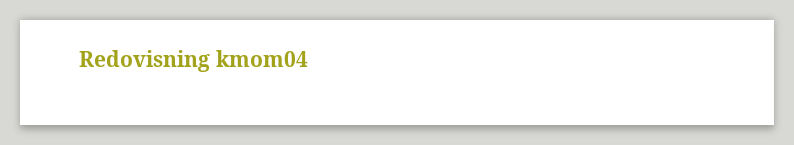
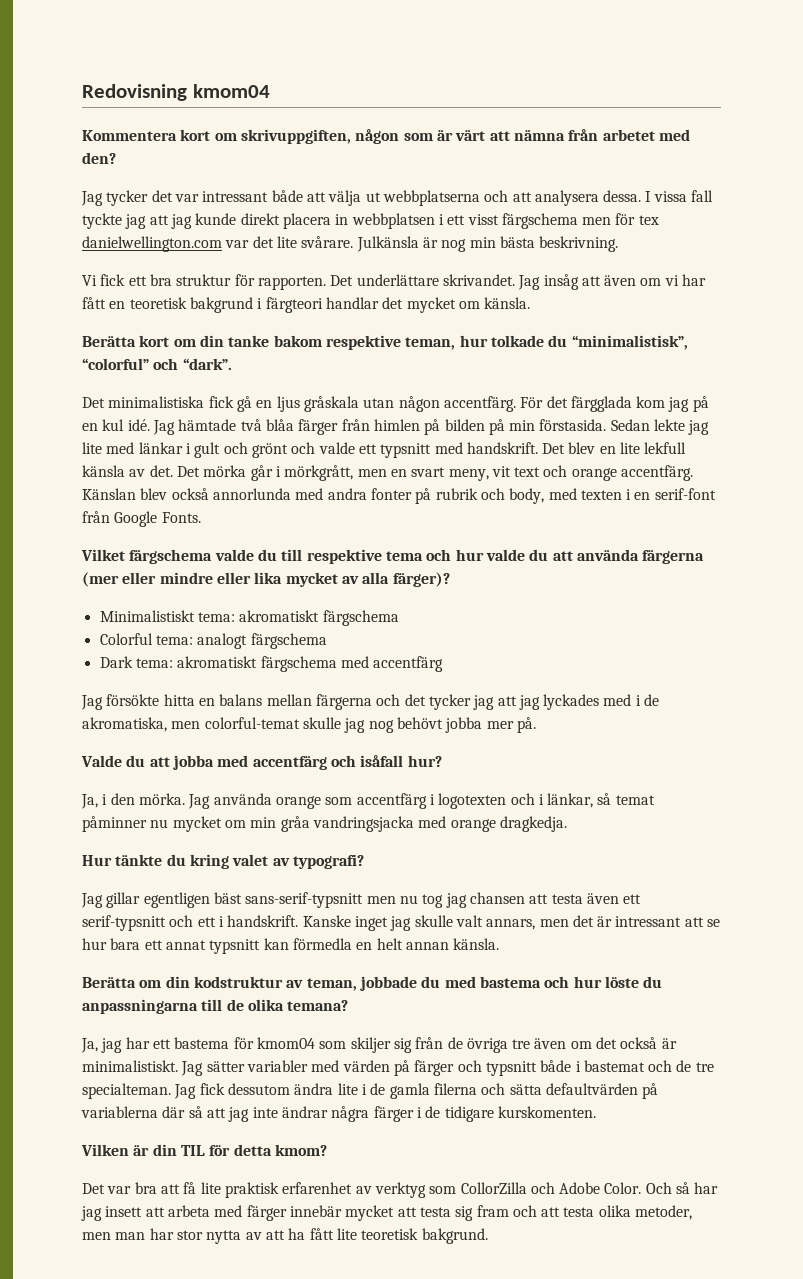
(308, 58) none -> [82,129,690,144] [82,152,116,164] [81,190,714,206] [82,213,659,229] [82,236,619,252] [82,274,707,290] [82,297,531,313] [82,335,688,350] [82,358,232,370] [82,396,709,412] [82,419,710,435] [82,442,687,458] [82,465,694,481] [82,488,716,504] [82,511,201,527] [81,549,705,564] [82,572,450,587] [99,610,399,626] [99,633,327,649] [99,656,444,672] [81,694,660,710] [82,717,536,733] [81,755,442,770] [81,793,655,809] [82,816,567,832] [82,854,364,869] [81,892,642,908] [82,915,721,931] [82,938,500,954] [82,976,663,991] [82,999,349,1014] [81,1037,677,1053] [82,1060,714,1076] [82,1083,659,1099] [81,1106,596,1122] [81,1144,327,1156] [82,1182,719,1198] [81,1205,693,1221] [82,1228,488,1244] // Kommentera kort om skrivuppgiften, någon som är värt att nämna från arbetet med den? // Jag tycker det var intressant både att välja ut webbplatserna och att analysera dessa. I vissa fall tyckte jag att jag kunde direkt placera in webbplatsen i ett visst färgschema men för tex danielwellington.com var det lite svårare. Julkänsla är nog min bästa beskrivning. // Vi fick ett bra struktur för rapporten. Det underlättare skrivandet. Jag insåg att även om vi har fått en teoretisk bakgrund i färgteori handlar det mycket om känsla. // Berätta kort om din tanke bakom respektive teman, hur tolkade du “minimalistisk”, “colorful” och “dark”. // Det minimalistiska fick gå en ljus gråskala utan någon accentfärg. För det färgglada kom jag på en kul idé. Jag hämtade två blåa färger från himlen på bilden på min förstasida. Sedan lekte jag lite med länkar i gult och grönt och valde ett typsnitt med handskrift. Det blev en lite lekfull känsla av det. Det mörka går i mörkgrått, men en svart meny, vit text och orange accentfärg. Känslan blev också annorlunda med andra fonter på rubrik och body, med texten i en serif-font från Google Fonts. // Vilket färgschema valde du till respektive tema och hur valde du att använda färgerna (mer eller mindre eller lika mycket av alla färger)? // Minimalistiskt tema: akromatiskt färgschema // Colorful tema: analogt färgschema // Dark tema: akromatiskt färgschema med accentfärg // Jag försökte hitta en balans mellan färgerna och det tycker jag att jag lyckades med i de akromatiska, men colorful-temat skulle jag nog behövt jobba mer på. // Valde du att jobba med accentfärg och isåfall hur? // Ja, i den mörka. Jag använda orange som accentfärg i logotexten och i länkar, så temat påminner nu mycket om min gråa vandringsjacka med orange dragkedja. // Hur tänkte du kring valet av typografi? // Jag gillar egentligen bäst sans-serif-typsnitt men nu tog jag chansen att testa även ett serif-typsnitt och ett i handskrift. Kanske inget jag skulle valt annars, men det är intressant att se hur bara ett annat typsnitt kan förmedla en helt annan känsla. // Berätta om din kodstruktur av teman, jobbade du med bastema och hur löste du anpassningarna till de olika temana? // Ja, jag har ett bastema för kmom04 som skiljer sig från de övriga tre även om det också är minimalistiskt. Jag sätter variabler med värden på färger och typsnitt både i bastemat och de tre specialteman. Jag fick dessutom ändra lite i de gamla filerna och sätta defaultvärden på variablerna där så att jag inte ändrar några färger i de tidigare kurskomenten. // Vilken är din TIL för detta kmom? // Det var bra att få lite praktisk erfarenhet av verktyg som CollorZilla och Adobe Color. Och så har jag insett att arbeta med färger innebär mycket att testa sig fram och att testa olika metoder, men man har stor nytta av att ha fått lite teoretisk bakgrund.

